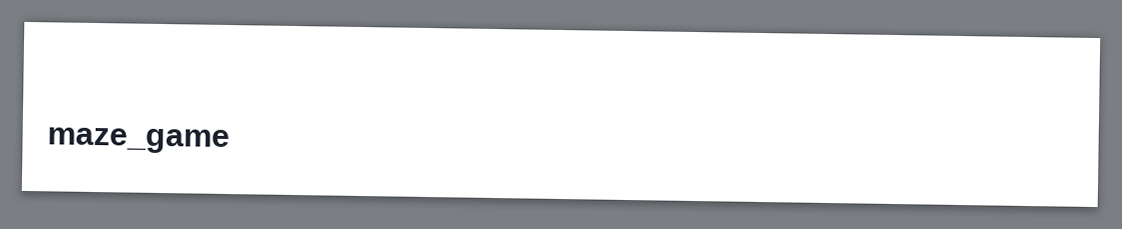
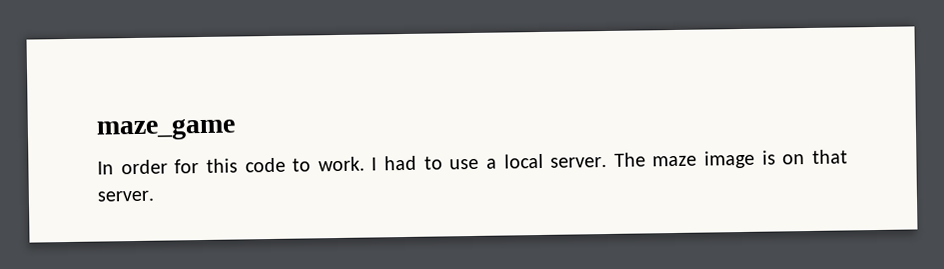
(230, 141) none -> [97,149,849,175] [97,190,154,202] // In order for this code to work. I had to use a local server. The maze image is on that server.

